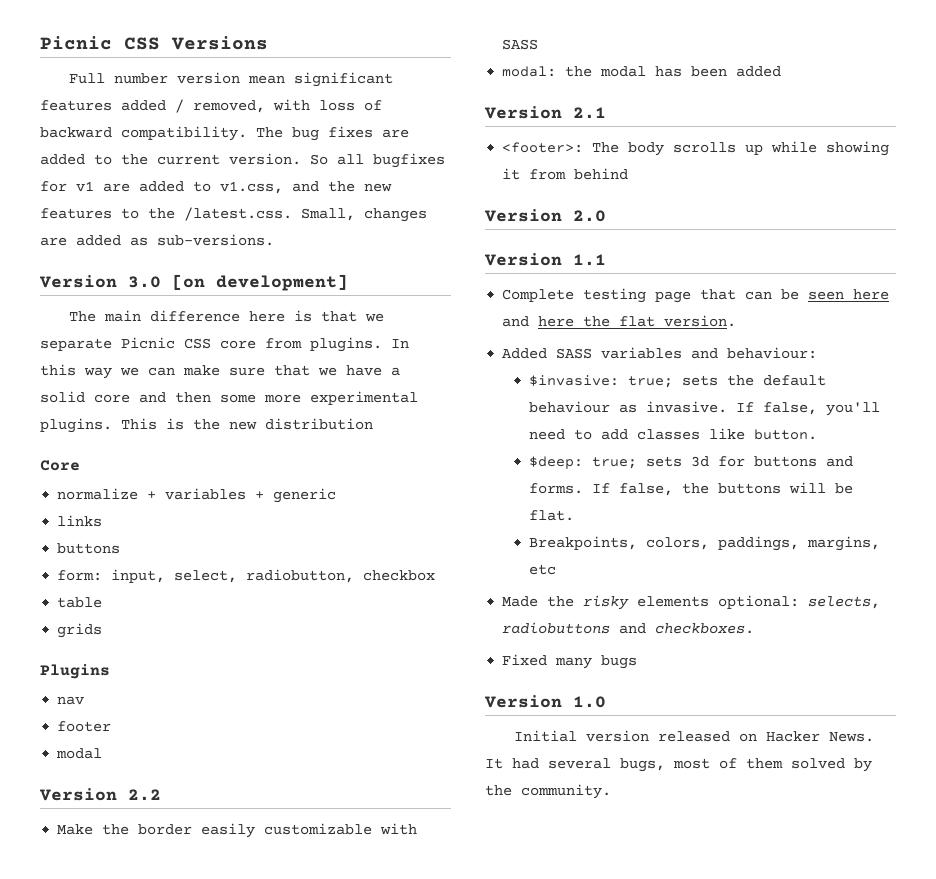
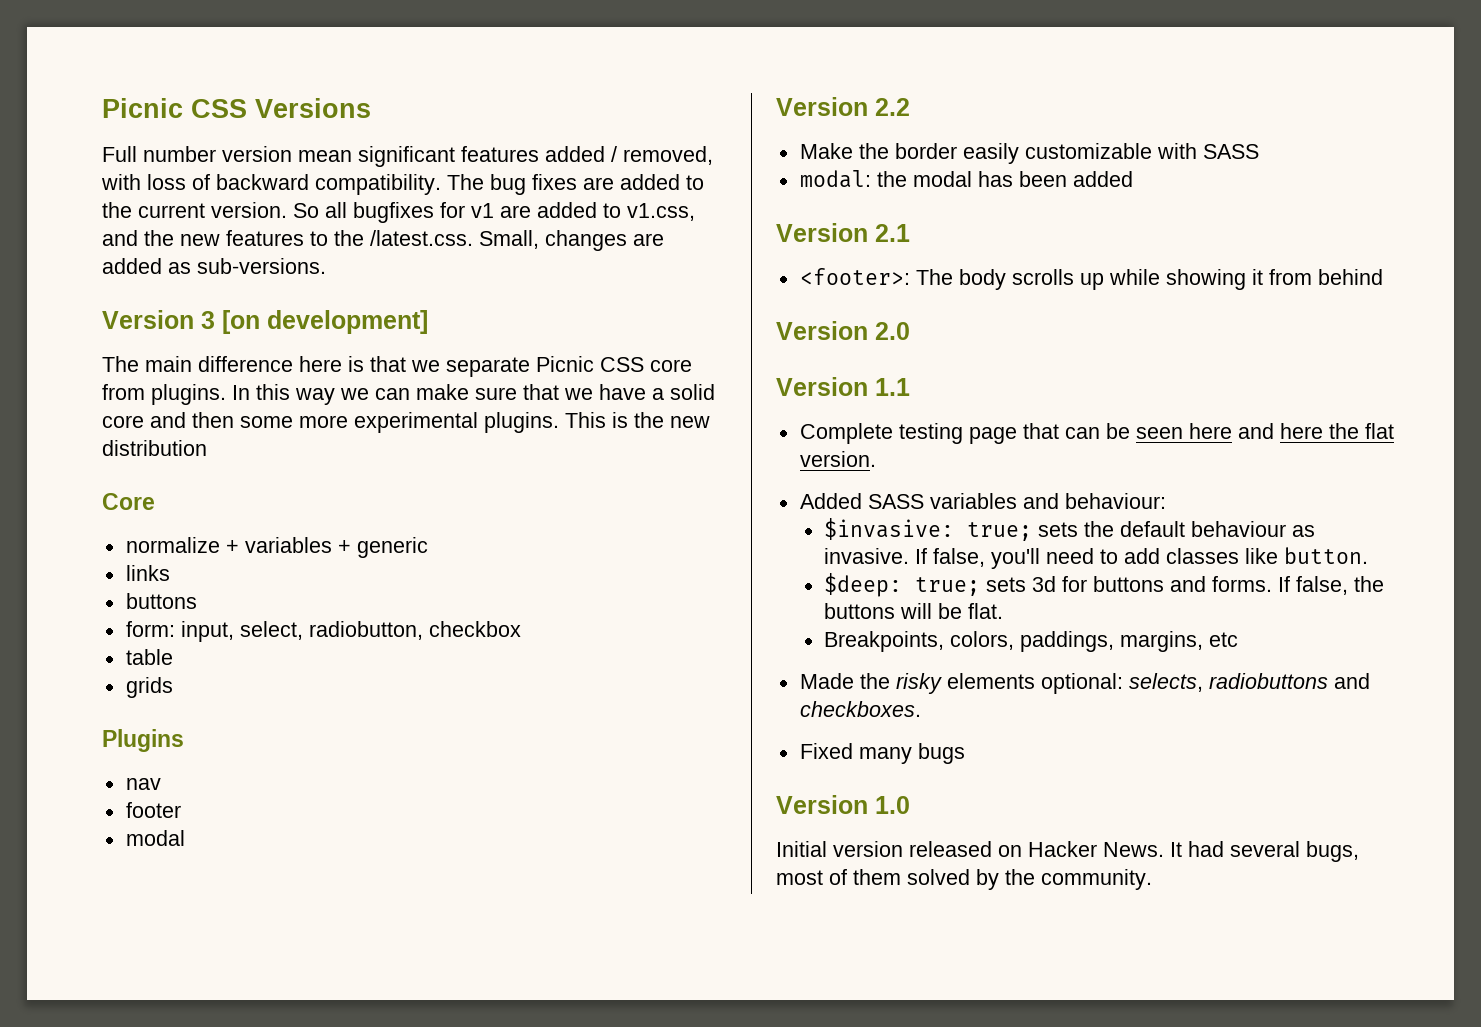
[128,276,161,288] 3.0 -> [201,311,215,329] 3

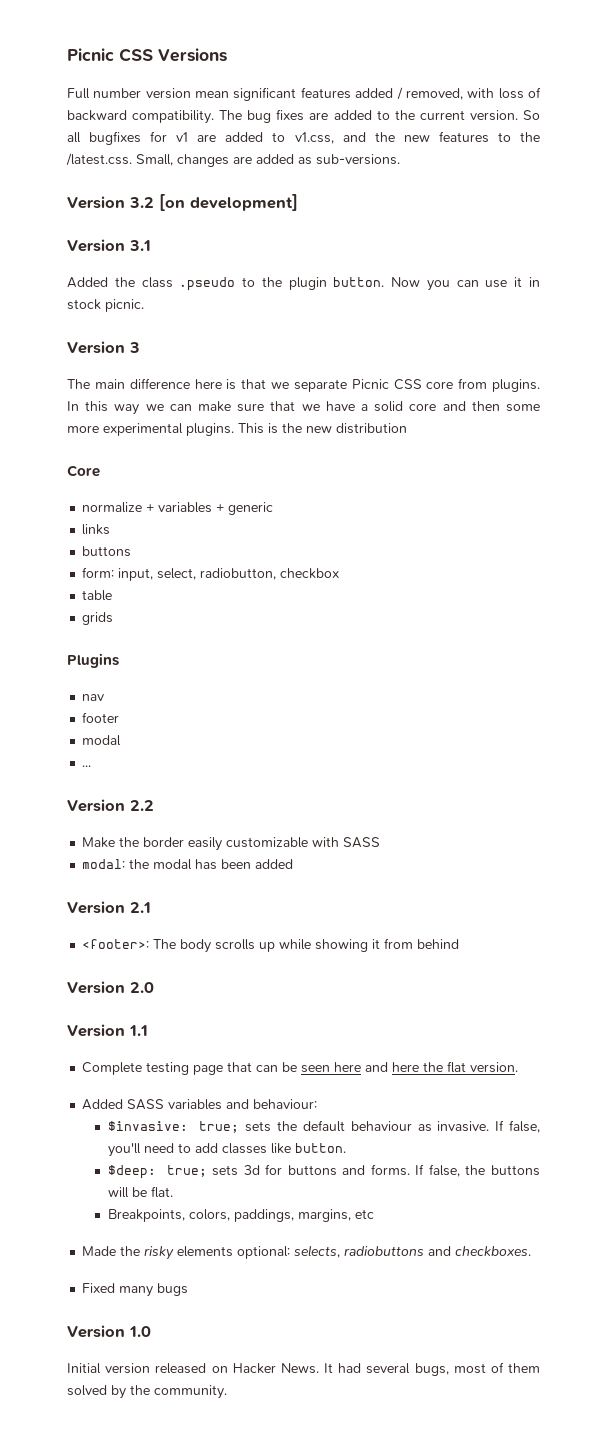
[201,311,215,329] 3 -> [129,197,154,208] 3.2
(428, 322) none -> [67,239,151,252] [67,277,540,291] [67,299,144,312] [67,341,140,354] // Version 3.1 // Added the class .pseudo to the plugin button. Now you can use it in stock picnic. // Version 3
(185, 838) none -> [82,765,92,767] // ...

